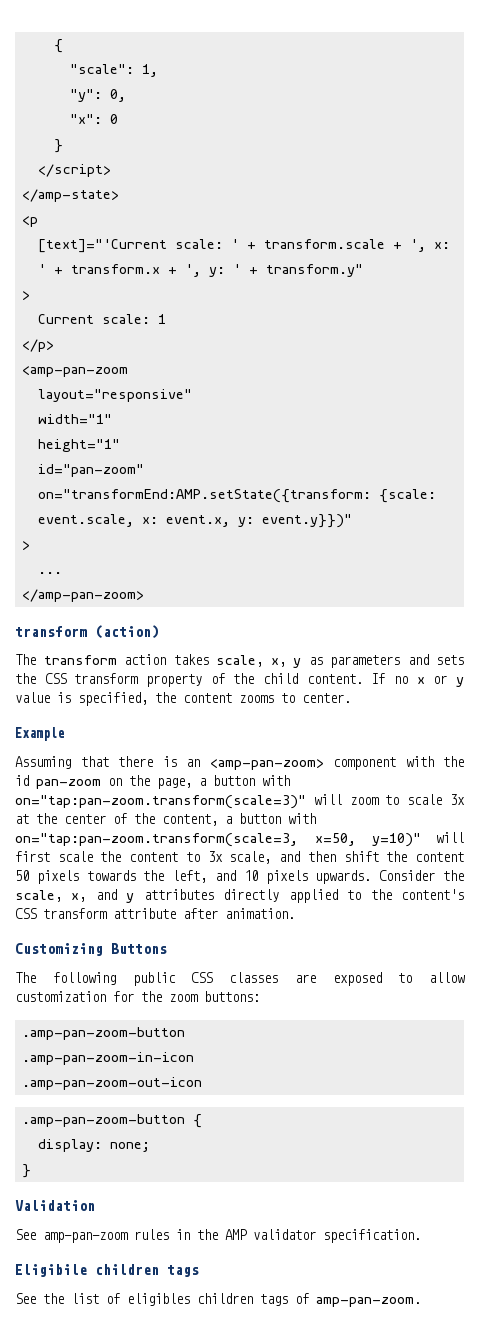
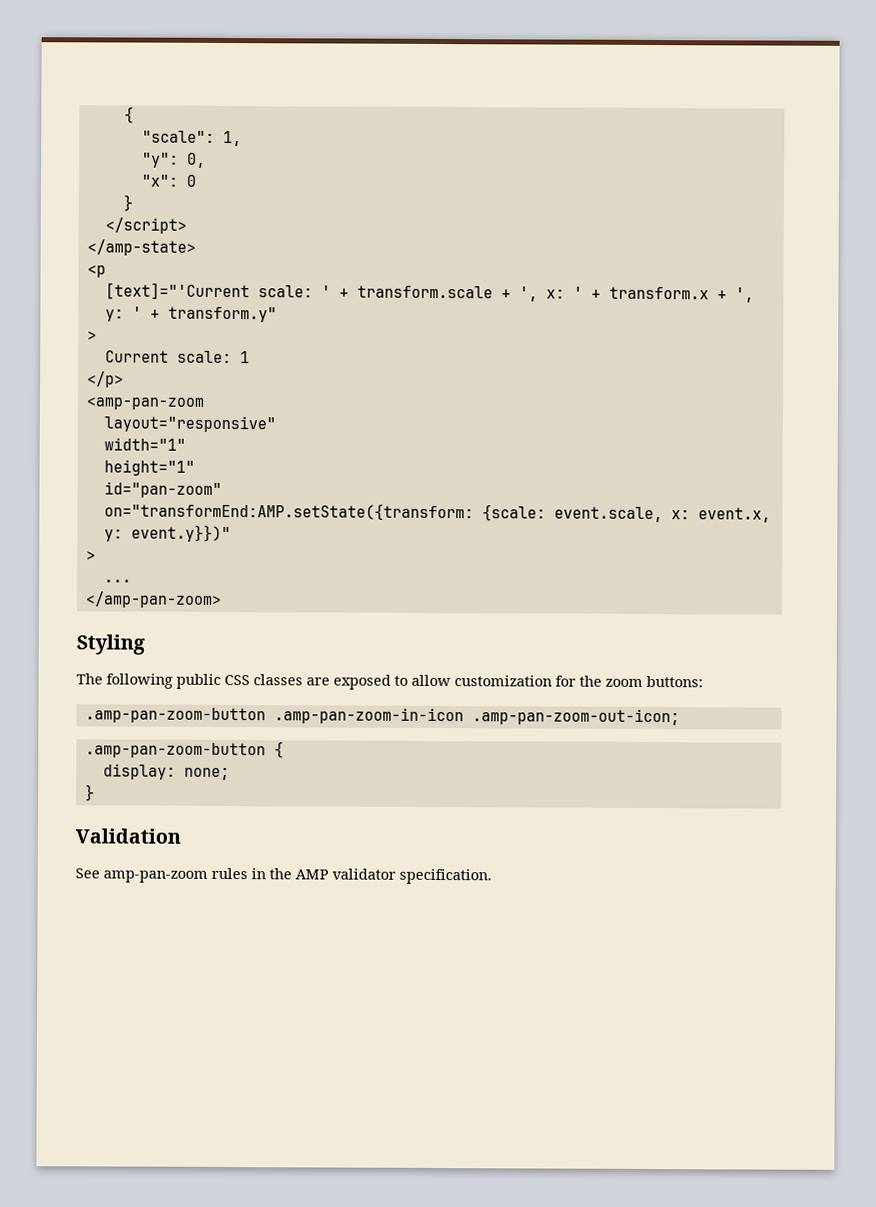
[15,625,159,639] [15,654,464,668] [15,673,465,687] [15,692,351,706] [15,727,64,741] [15,756,464,770] [15,775,290,789] [15,794,466,809] [15,813,316,826] [15,832,465,847] [15,851,465,864] [15,870,465,884] [15,889,465,903] [15,908,295,919] [15,943,167,956] transform (action) // The transform action takes scale, x, y as parameters and sets the CSS transform property of the child content. If no x or y value is specified, the content zooms to center. // Example // Assuming that there is an <amp-pan-zoom> component with the id pan-zoom on the page, a button with on="tap:pan-zoom.transform(scale=3)" will zoom to scale 3x at the center of the content, a button with on="tap:pan-zoom.transform(scale=3, x=50, y=10)" will first scale the content to 3x scale, and then shift the content 50 pixels towards the left, and 10 pixels upwards. Consider the scale, x, and y attributes directly applied to the content's CSS transform attribute after animation. // Customizing Buttons -> [76,634,145,655] Styling
(185, 1033) // -> (266, 715) none
[21,1077,202,1090] // .amp-pan-zoom-out-icon -> [471,708,680,726] .amp-pan-zoom-out-icon;
[15,1264,199,1277] [15,1293,421,1307] // Eligibile children tags // See the list of eligibles children tags of amp-pan-zoom. -> (492, 876) none

